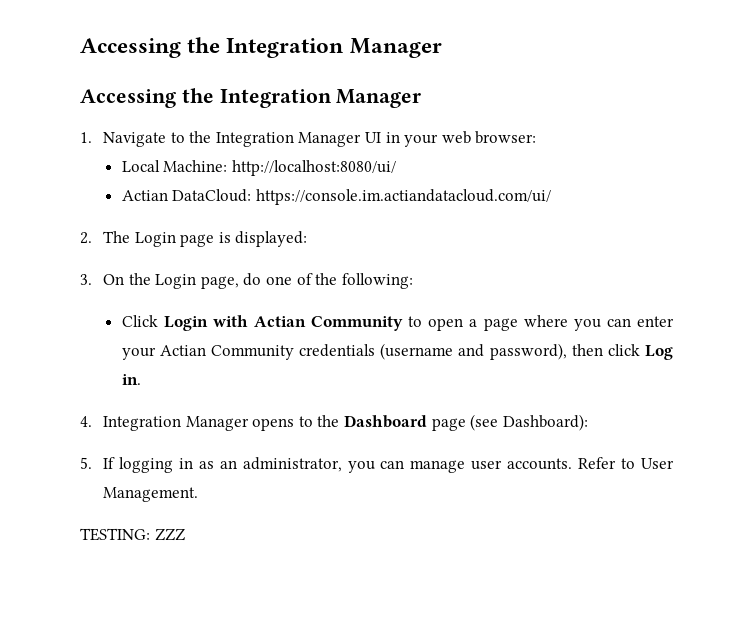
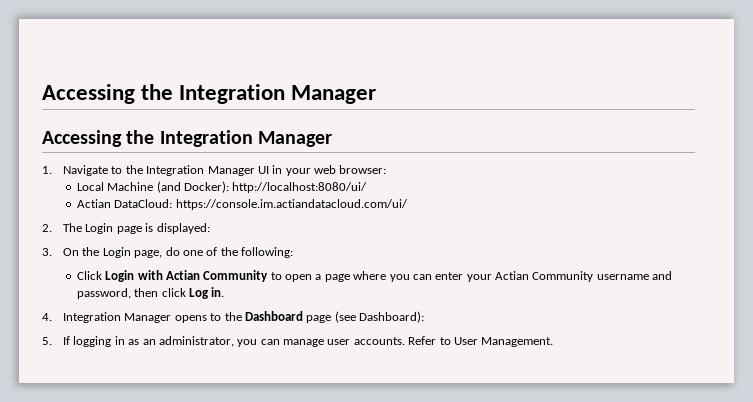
[163,160,228,172] Machine: -> [107,181,229,193] Machine (and Docker):
[299,343,567,360] credentials (username and password), -> [596,271,673,280] [76,288,131,299] username and password,
[80,528,185,541] // TESTING: ZZZ -> (554, 342) none

